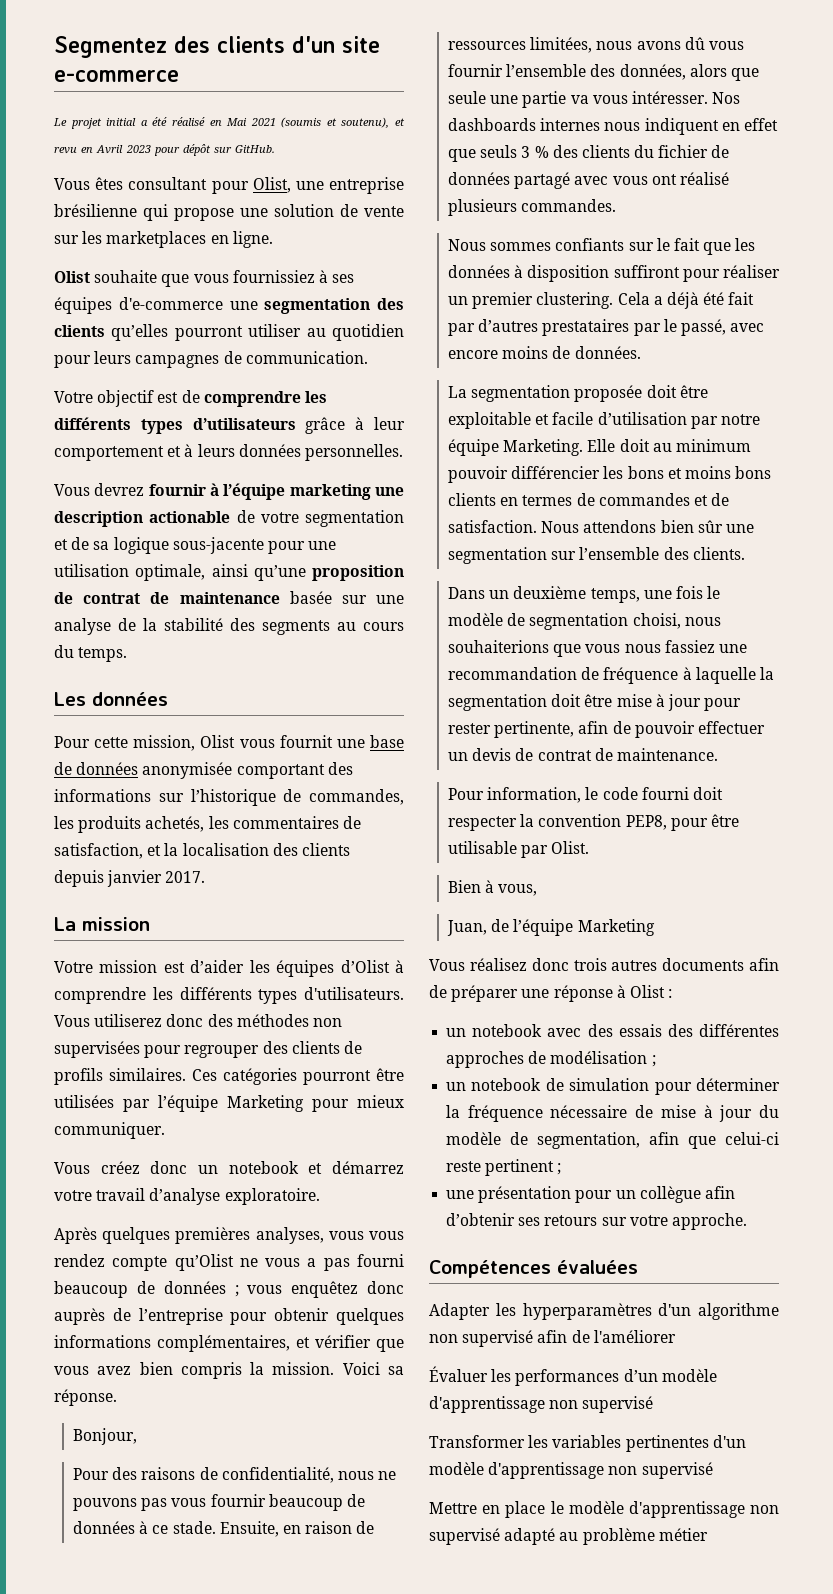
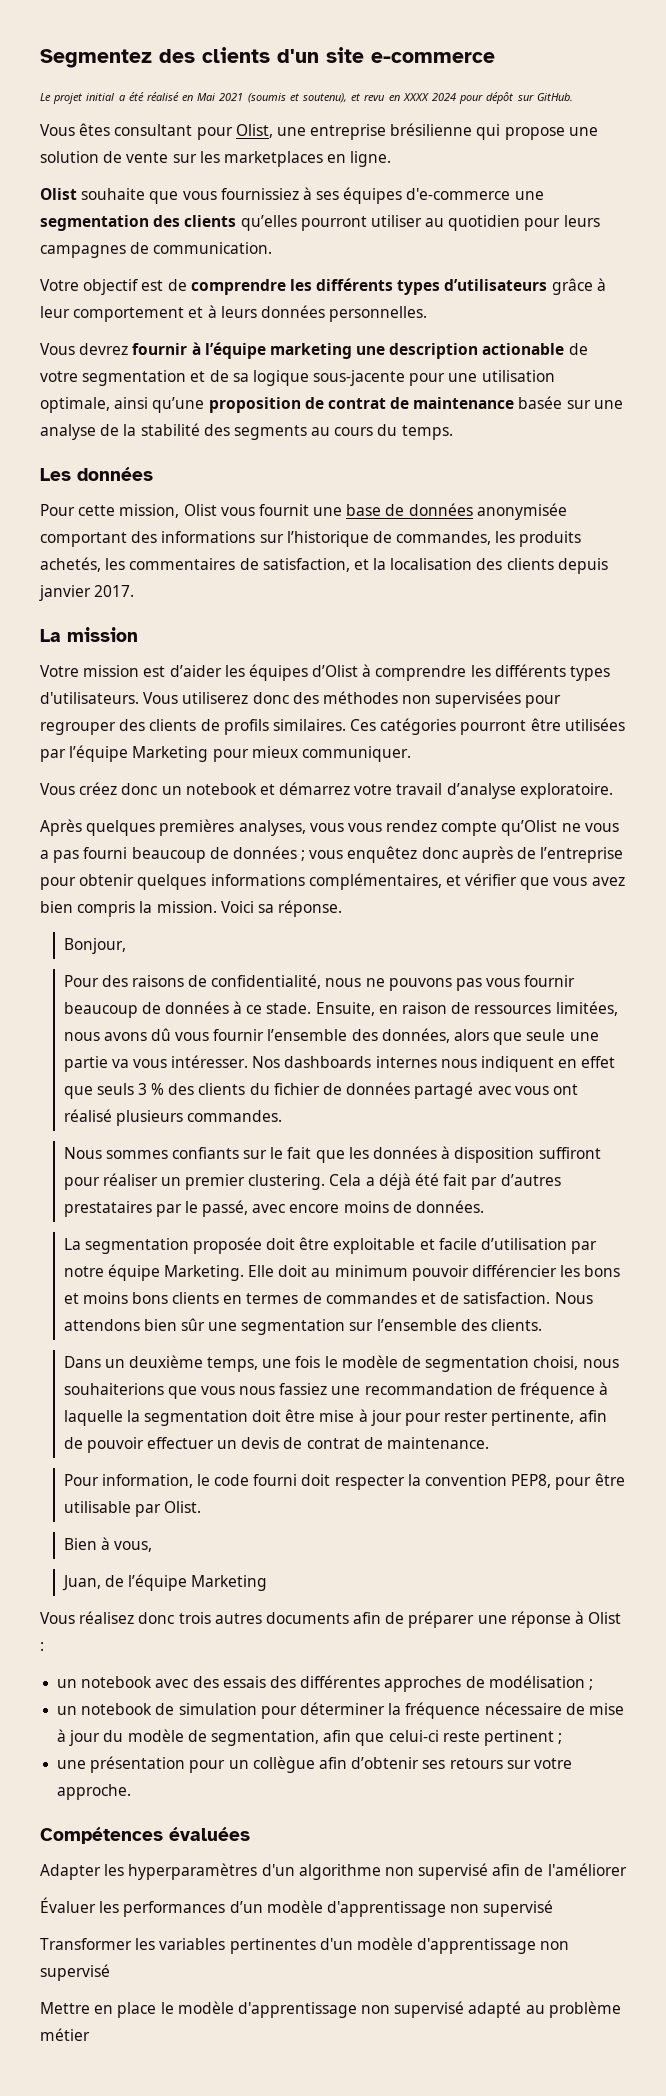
[96,145,151,154] Avril 2023 -> [402,93,456,101] XXXX 2024

